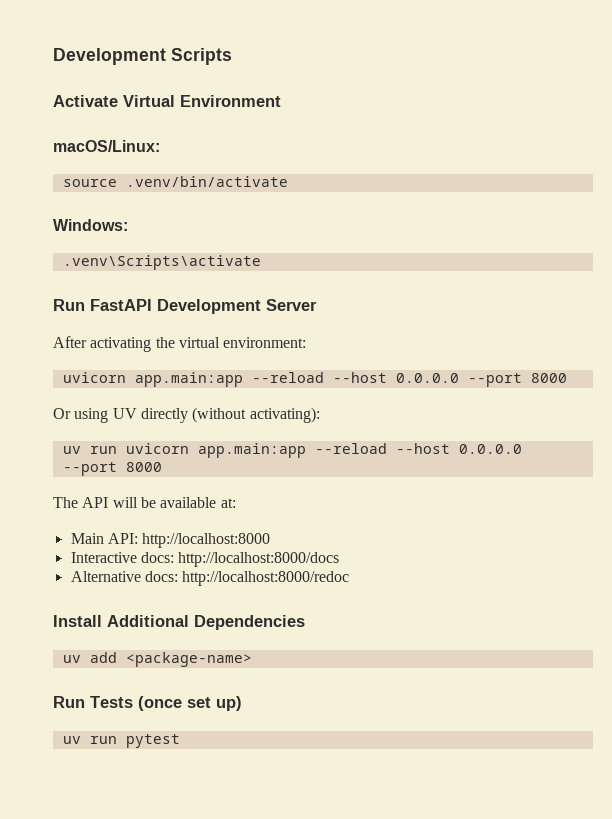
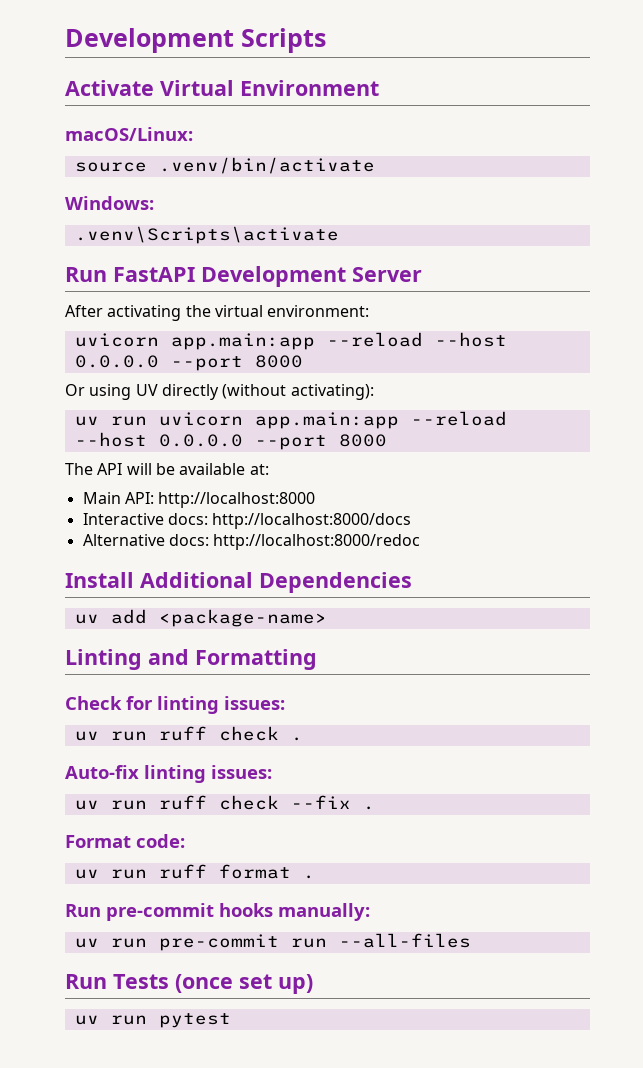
(252, 659) none -> [65,649,317,670] [65,696,285,714] [74,726,303,741] [65,765,272,783] [74,795,375,810] [65,834,185,848] [74,864,315,879] [65,903,370,921] [74,933,471,951] // Linting and Formatting // Check for linting issues: // uv run ruff check . // Auto-fix linting issues: // uv run ruff check --fix . // Format code: // uv run ruff format . // Run pre-commit hooks manually: // uv run pre-commit run --all-files

